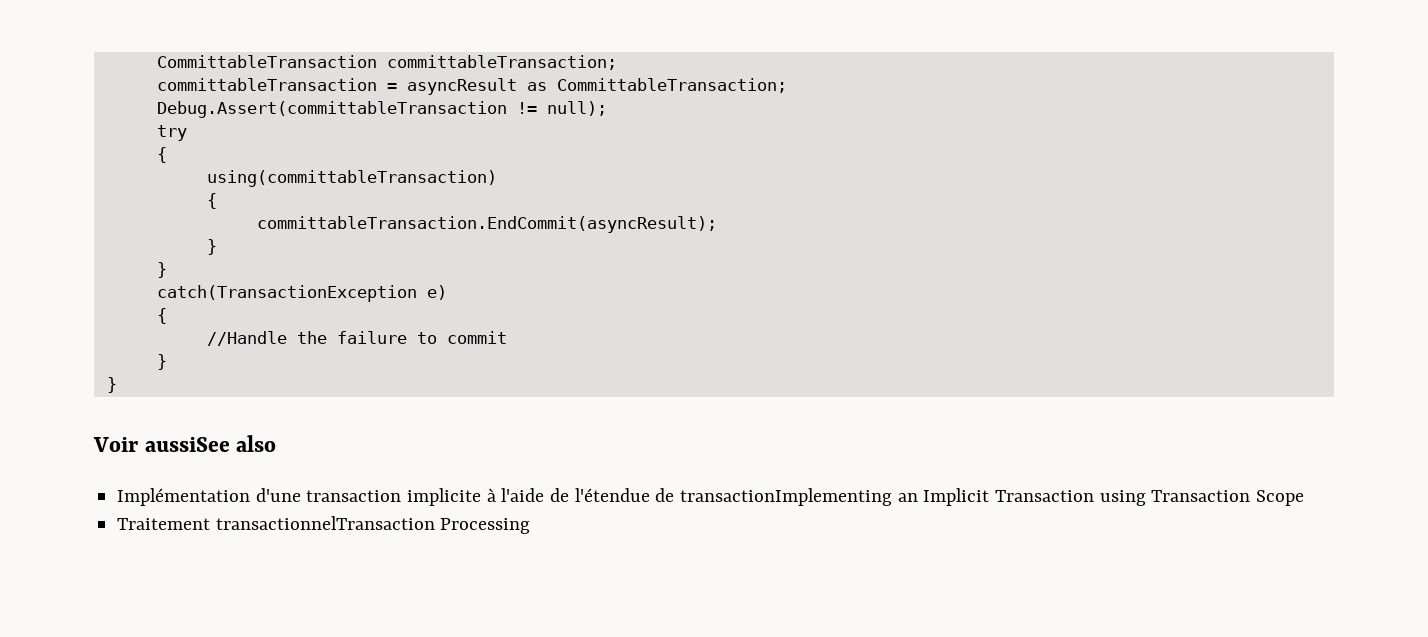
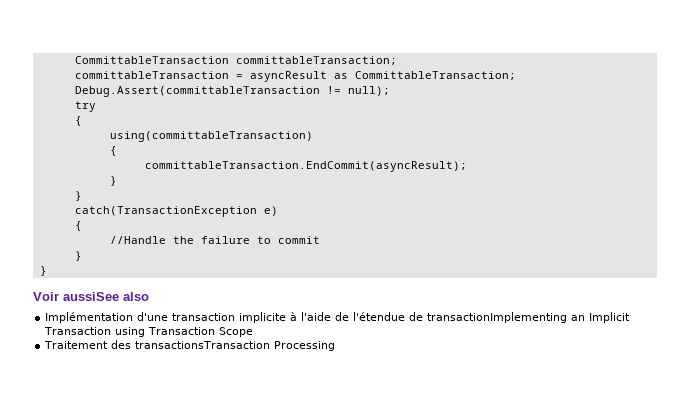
[215,516,435,530] transactionnelTransaction -> [111,340,271,349] des transactionsTransaction

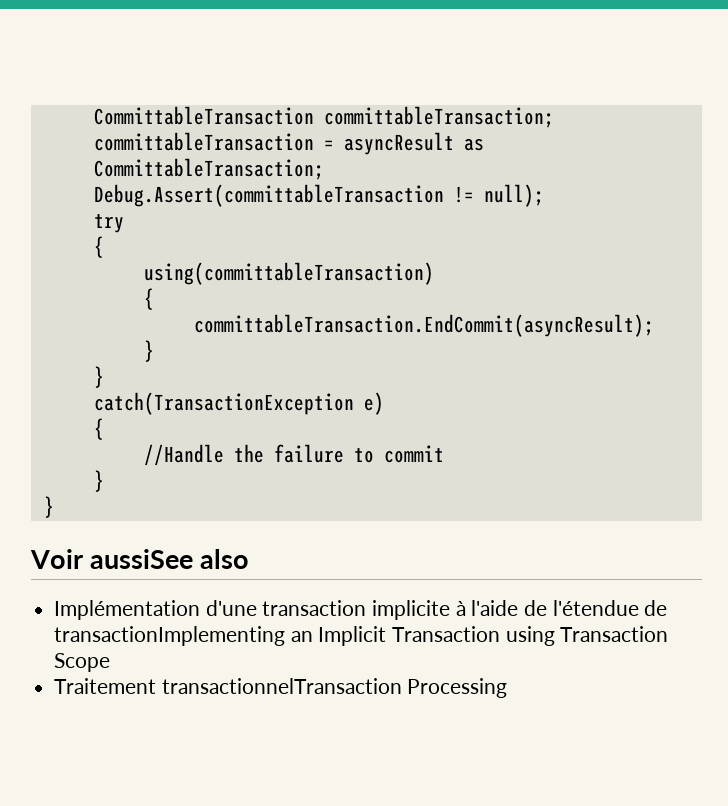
[111,340,271,349] des transactionsTransaction -> [161,678,402,694] transactionnelTransaction

